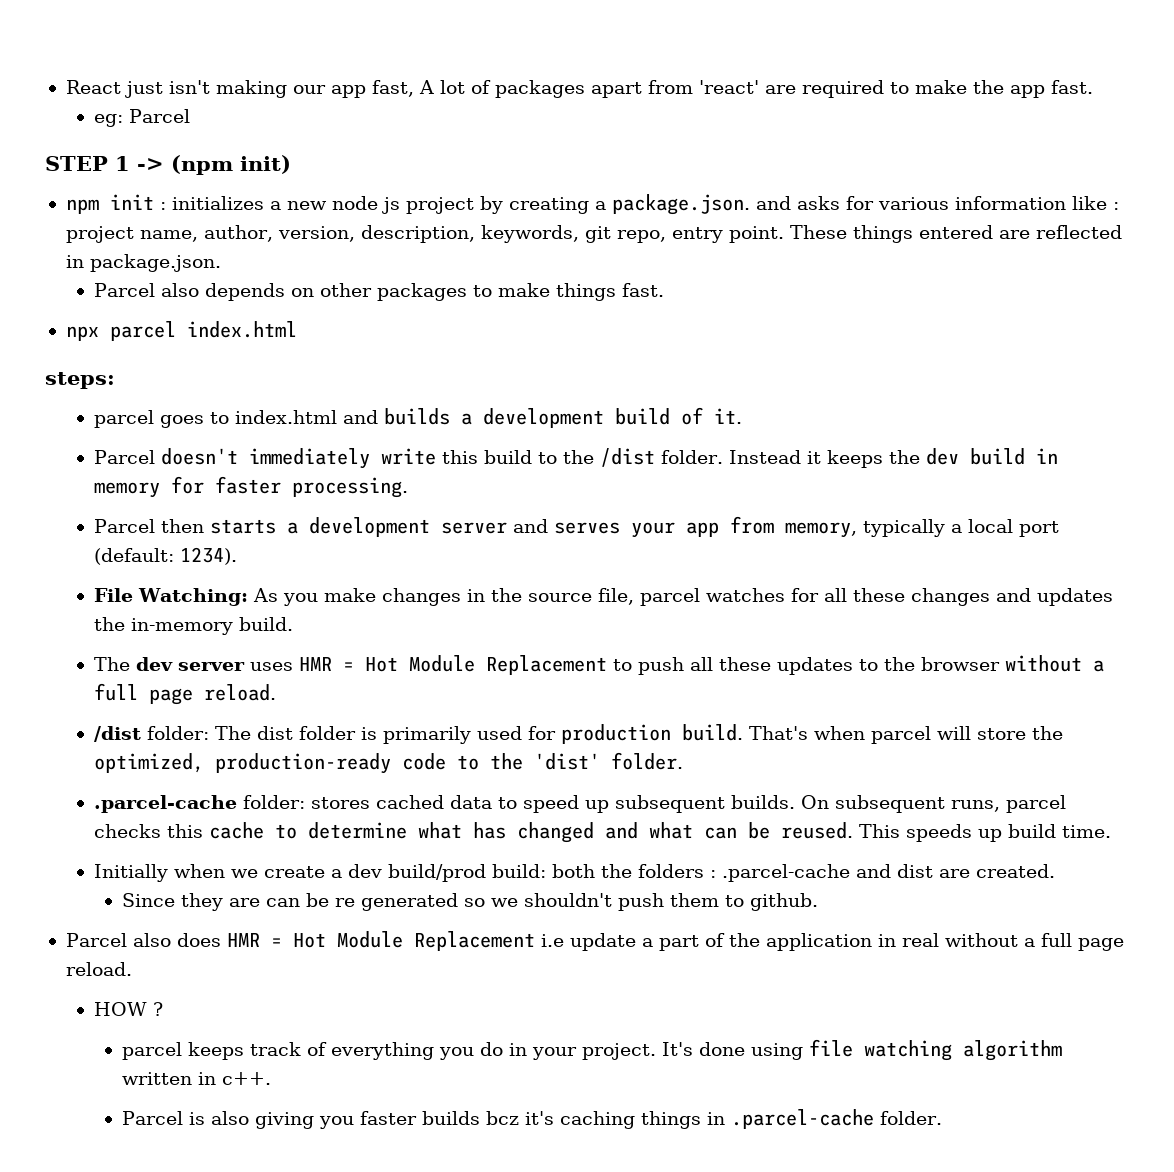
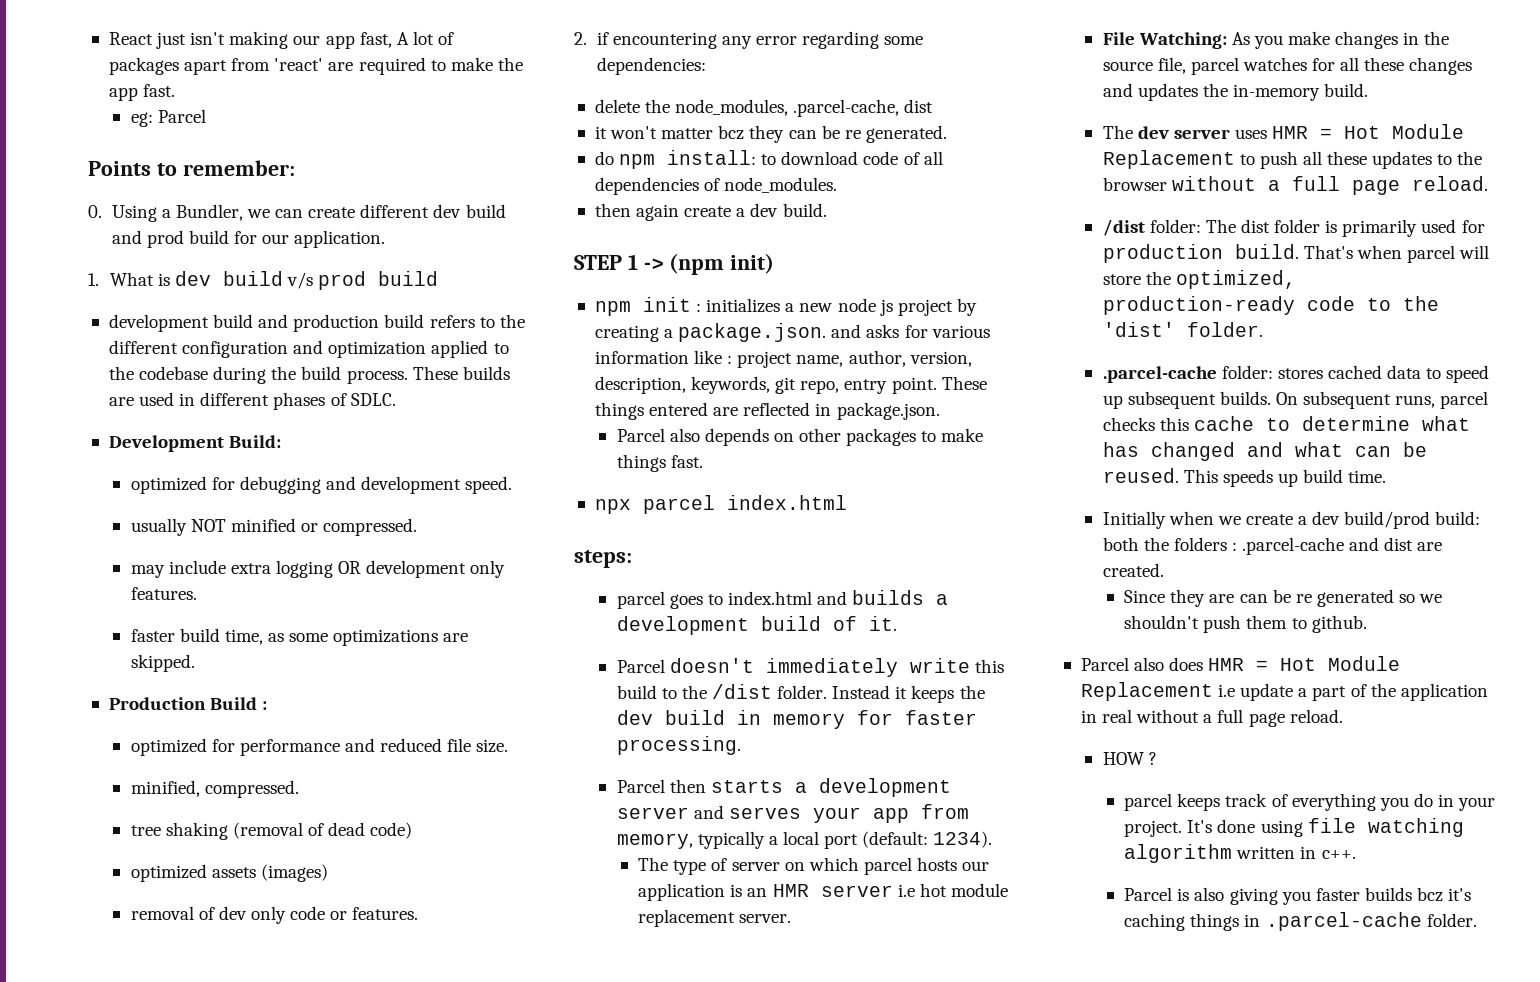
(190, 116) none -> [88,160,295,176] [88,204,506,222] [111,230,386,248] [88,271,439,290] [108,314,525,332] [108,340,509,358] [108,366,510,384] [108,392,396,410] [108,435,282,452] [130,476,513,494] [130,518,418,536] [130,560,506,578] [130,587,197,600] [130,628,469,646] [130,654,195,672] [108,697,268,710] [130,738,509,756] [130,780,299,798] [130,822,413,840] [130,864,328,882] [130,906,419,924] [574,31,924,49] [596,57,706,75] [594,99,934,117] [594,125,947,143] [594,150,943,169] [594,177,838,195] [594,203,827,221] // Points to remember: // 0. Using a Bundler, we can create different dev build and prod build for our application. // 1. What is dev build v/s prod build // development build and production build refers to the different configuration and optimization applied to the codebase during the build process. These builds are used in different phases of SDLC. // Development Build: // optimized for debugging and development speed. // usually NOT minified or compressed. // may include extra logging OR development only features. // faster build time, as some optimizations are skipped. // Production Build : // optimized for performance and reduced file size. // minified, compressed. // tree shaking (removal of dead code) // optimized assets (images) // removal of dev only code or features. // 2. if encountering any error regarding some dependencies: // delete the node_modules, .parcel-cache, dist // it won't matter bcz they can be re generated. // do npm install: to download code of all dependencies of node_modules. // then again create a dev build.
(237, 556) none -> [638,857,990,875] [638,883,1008,901] [638,909,792,927] // The type of server on which parcel hosts our application is an HMR server i.e hot module replacement server.

